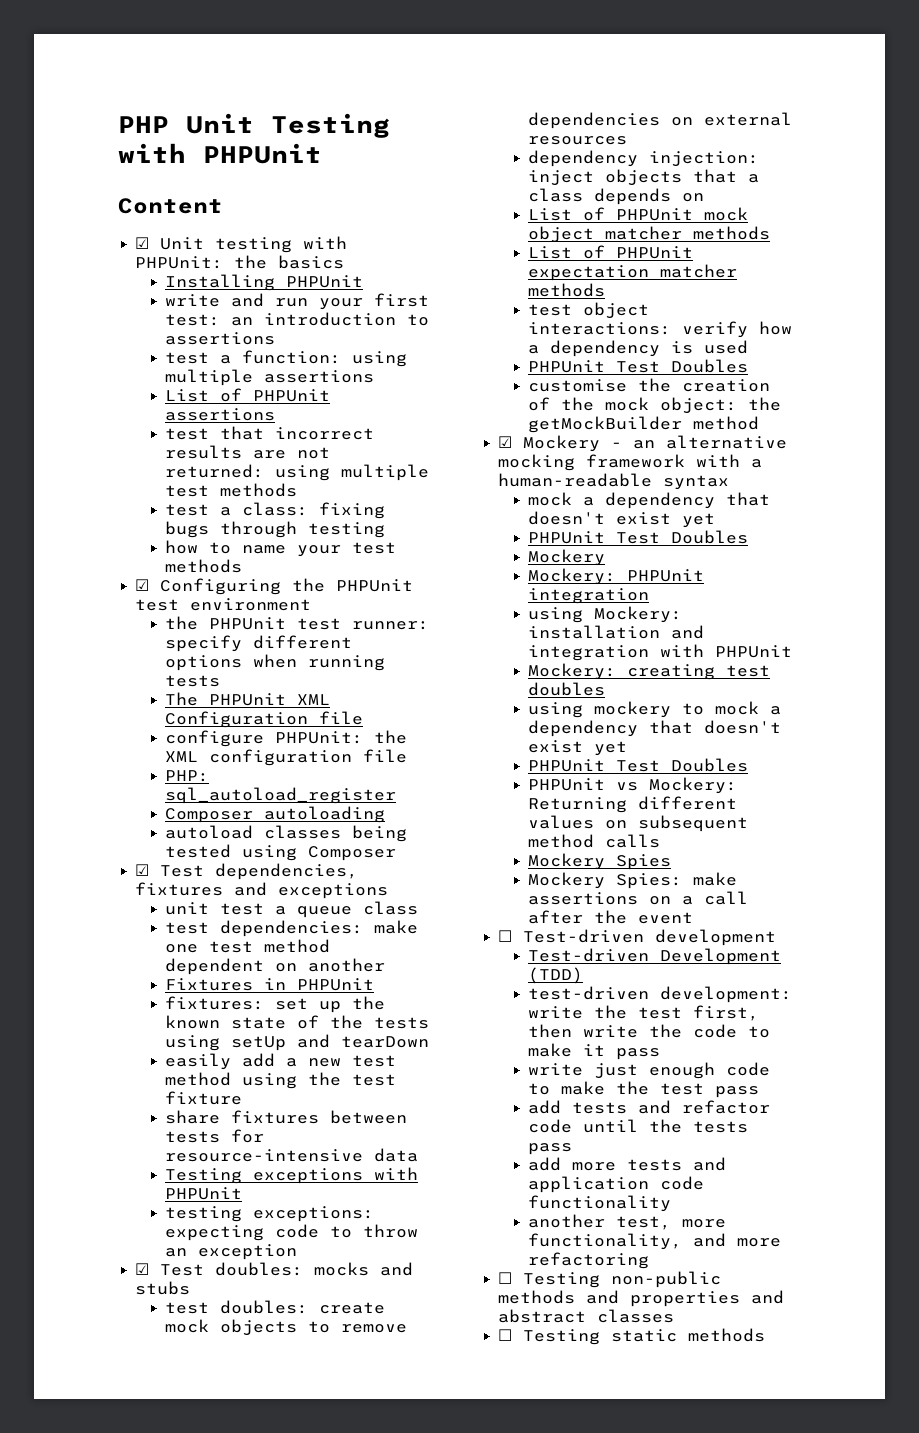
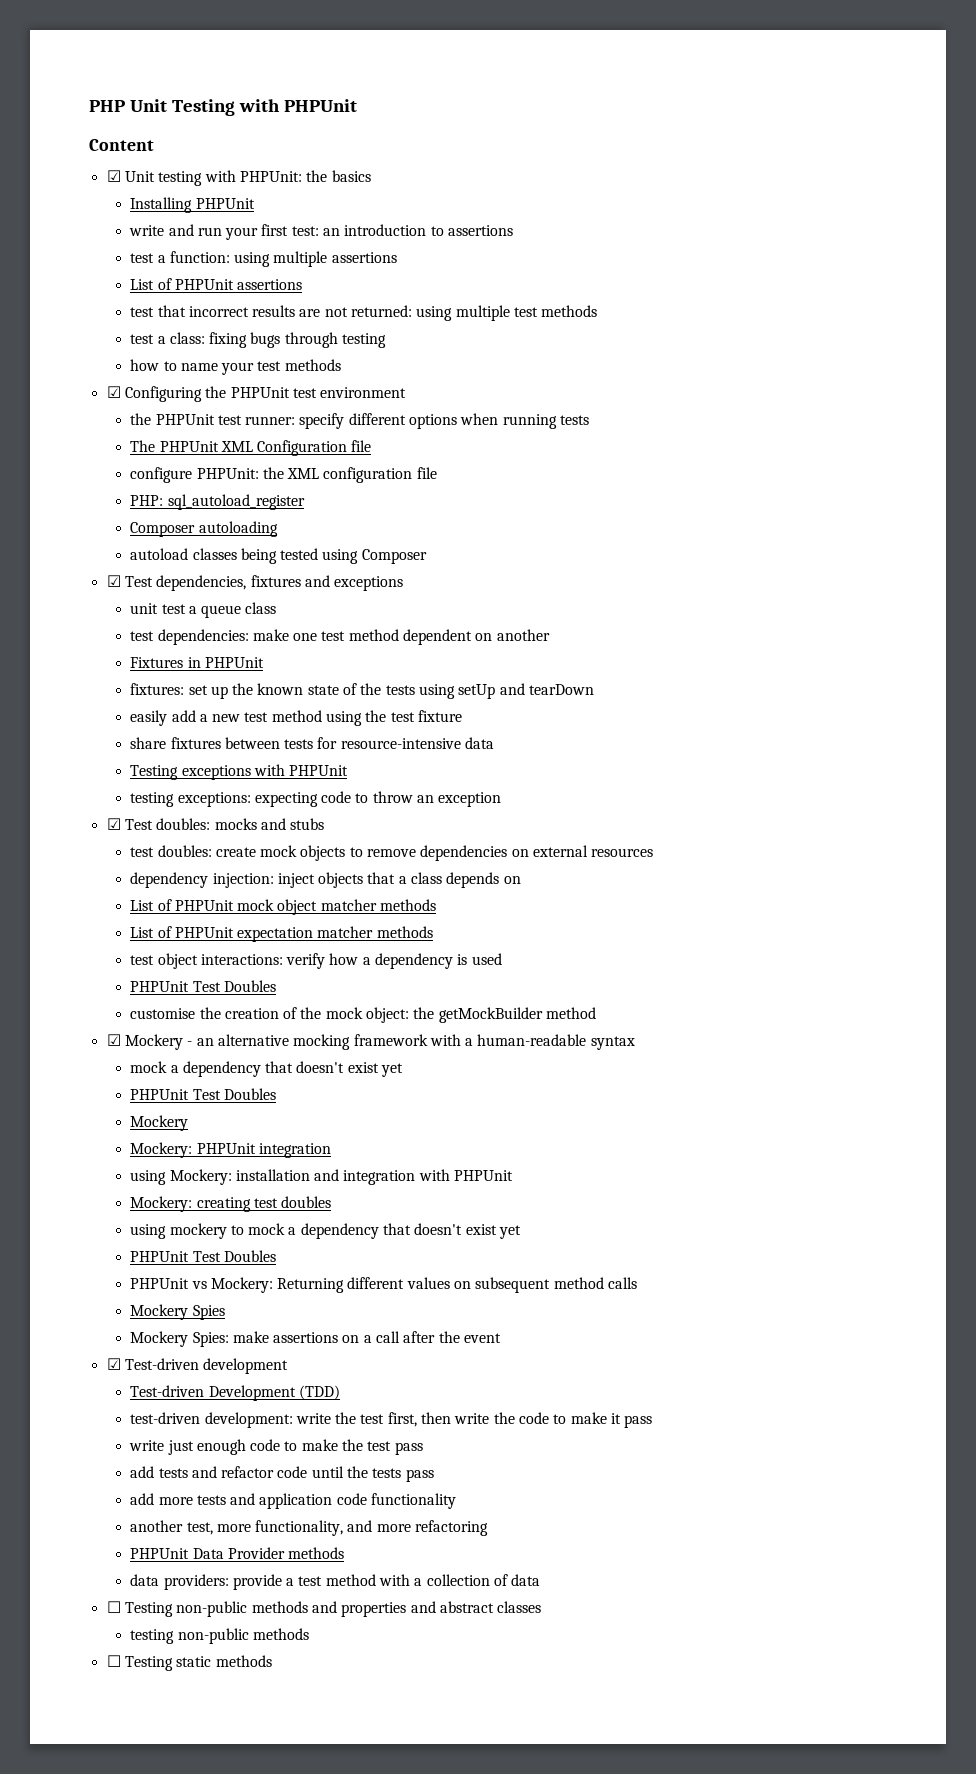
[498,930,513,942] ☐ -> [106,1358,121,1370] ☑
(650, 1260) none -> [130,1547,345,1559] [130,1574,541,1590] // PHPUnit Data Provider methods // data providers: provide a test method with a collection of data
(675, 1316) none -> [130,1628,309,1644] // testing non-public methods

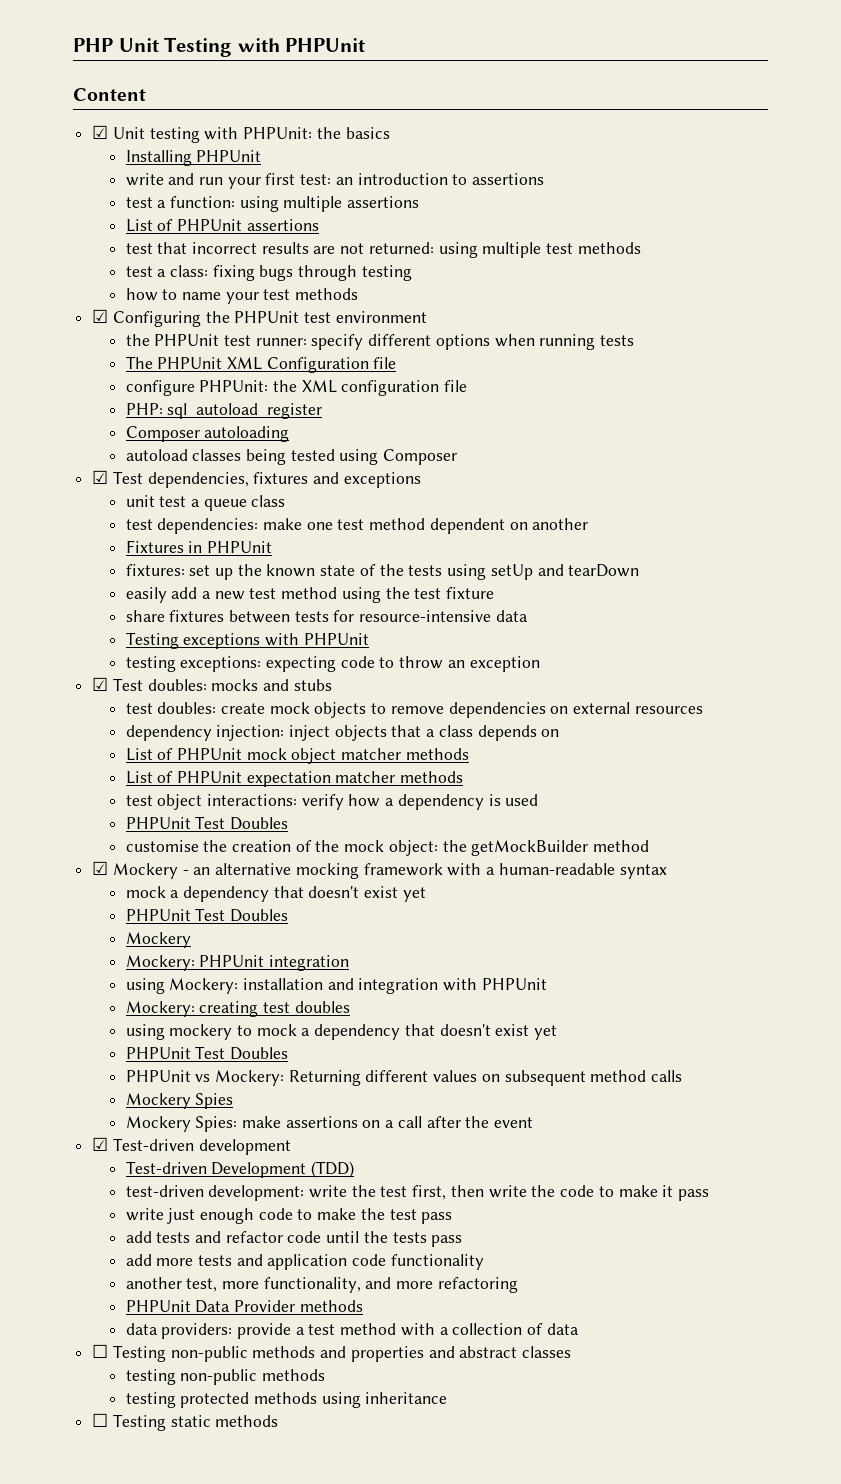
(309, 1634) none -> [125,1392,448,1408] // testing protected methods using inheritance

